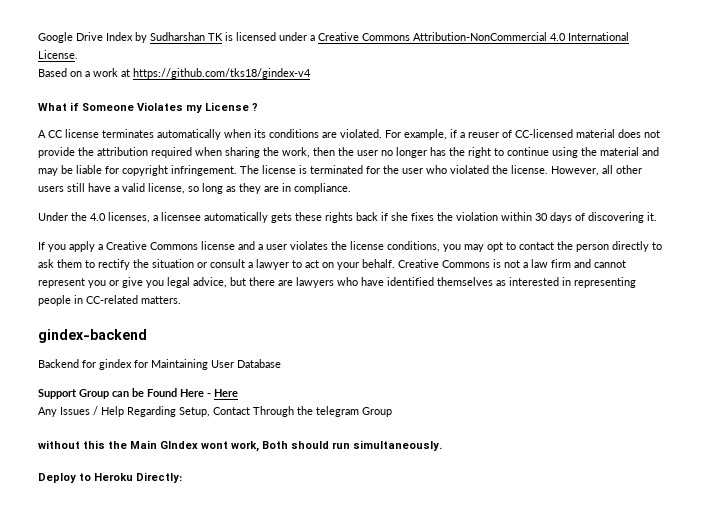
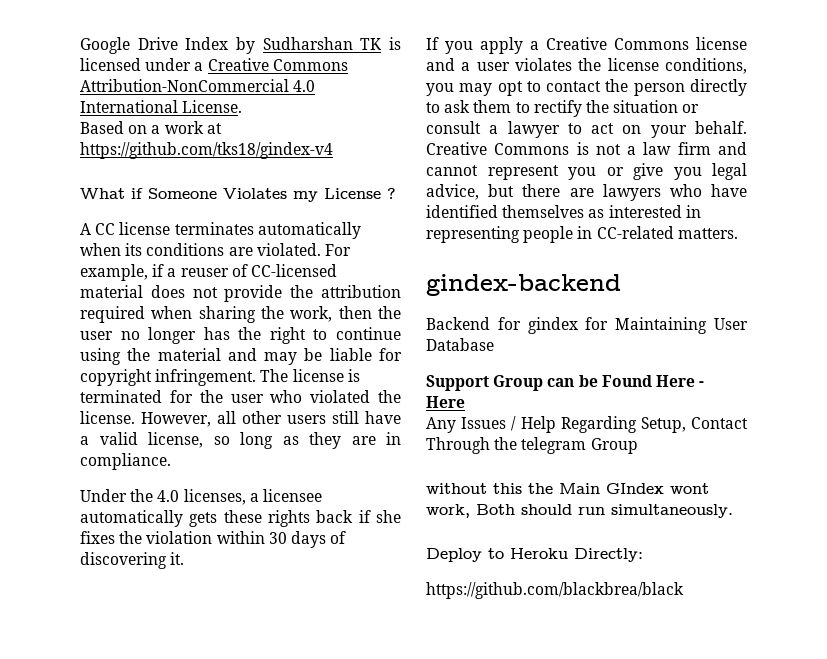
(182, 477) none -> [426,582,684,599] // https://github.com/blackbrea/black

